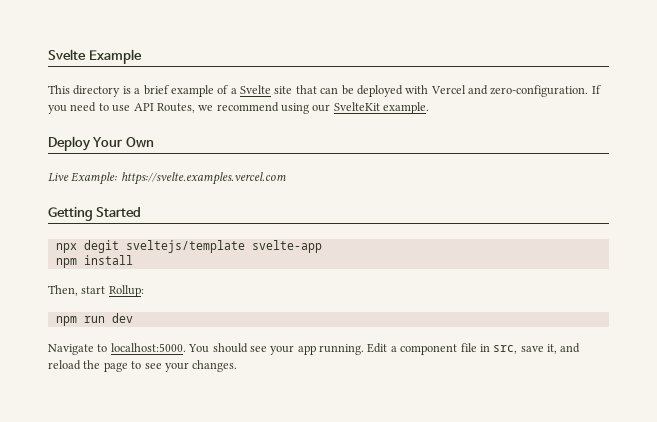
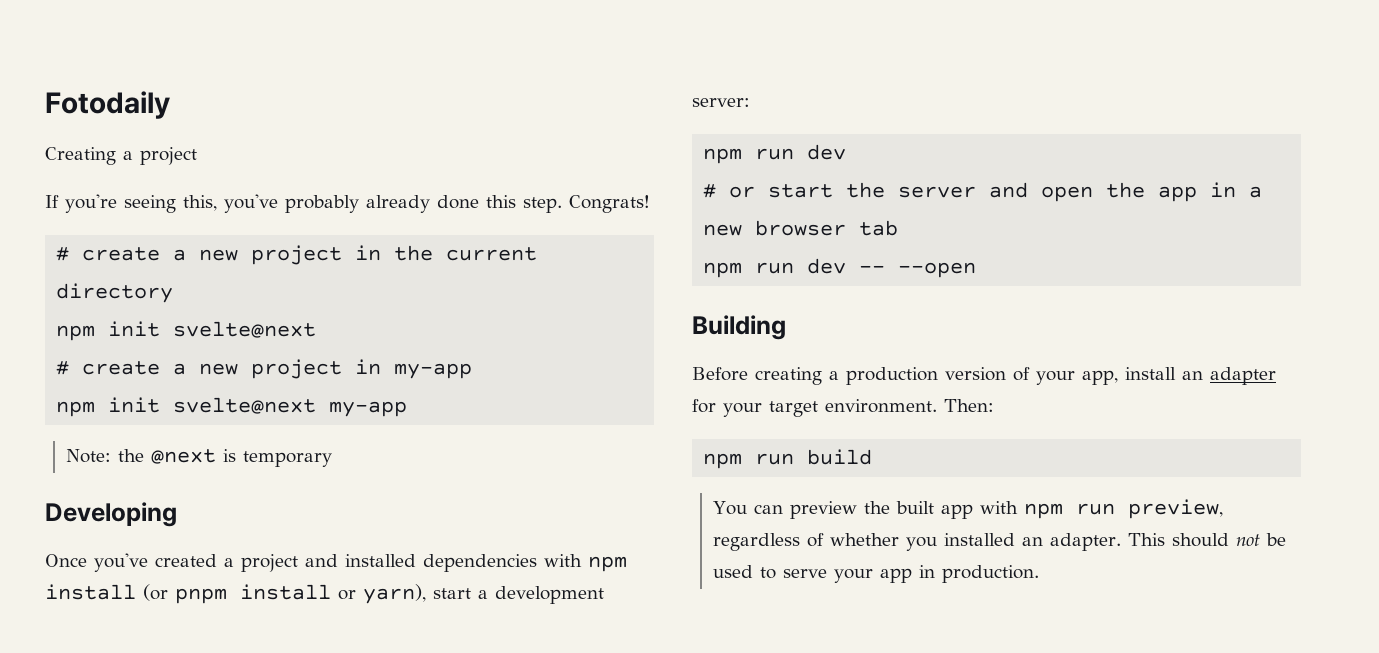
[48,49,142,64] [48,85,601,97] [48,102,430,114] [48,136,154,151] [48,172,286,185] [48,207,142,221] [55,240,322,253] [55,255,133,268] [48,285,144,297] [55,313,133,326] [48,343,581,355] [48,360,238,372] Svelte Example // This directory is a brief example of a Svelte site that can be deployed with Vercel and zero-configuration. If you need to use API Routes, we recommend using our SvelteKit example. // Deploy Your Own // Live Example: https://svelte.examples.vercel.com // Getting Started // npx degit sveltejs/template svelte-app // npm install // Then, start Rollup: // npm run dev // Navigate to localhost:5000. You should see your app running. Edit a component file in src, save it, and reload the page to see your changes. -> [45,91,170,119] [45,147,197,165] [45,194,650,213] [56,245,538,265] [56,283,174,303] [56,321,317,341] [56,359,473,379] [56,397,408,417] [65,449,332,467] [45,502,177,527] [45,553,627,572] [45,584,604,604] [692,98,750,107] [703,144,847,164] [703,182,1263,202] [703,220,899,236] [703,258,977,278] [692,315,786,340] [692,367,1276,385] [692,399,994,417] [703,449,873,469] [712,499,1223,519] [712,533,1286,551] [712,565,1039,583] Fotodaily // Creating a project // If you're seeing this, you've probably already done this step. Congrats! // # create a new project in the current directory // npm init svelte@next // # create a new project in my-app // npm init svelte@next my-app // Note: the @next is temporary // Developing // Once you've created a project and installed dependencies with npm install (or pnpm install or yarn), start a development server: // npm run dev // # or start the server and open the app in a new browser tab // npm run dev -- --open // Building // Before creating a production version of your app, install an adapter for your target environment. Then: // npm run build // You can preview the built app with npm run preview, regardless of whether you installed an adapter. This should not be used to serve your app in production.

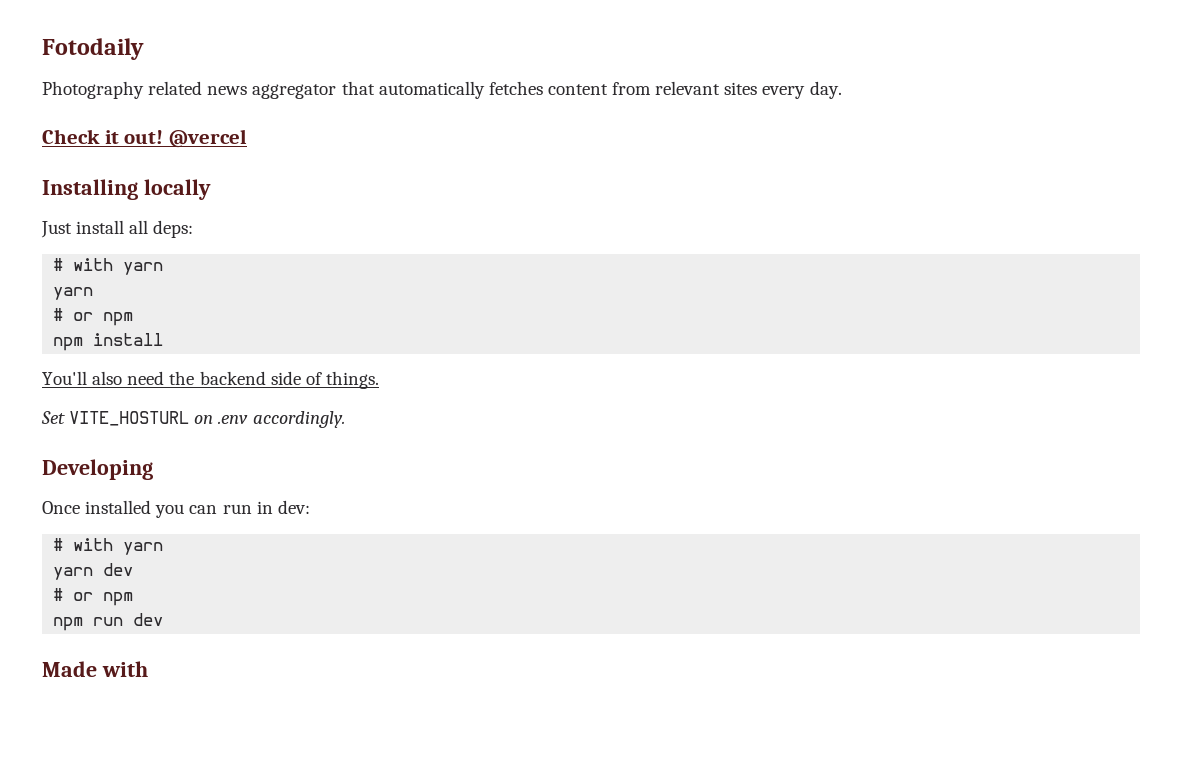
[45,147,197,165] [45,194,650,213] [56,245,538,265] [56,283,174,303] [56,321,317,341] [56,359,473,379] [56,397,408,417] [65,449,332,467] [45,502,177,527] [45,553,627,572] [45,584,604,604] [692,98,750,107] [703,144,847,164] [703,182,1263,202] [703,220,899,236] [703,258,977,278] [692,315,786,340] [692,367,1276,385] [692,399,994,417] [703,449,873,469] [712,499,1223,519] [712,533,1286,551] [712,565,1039,583] Creating a project // If you're seeing this, you've probably already done this step. Congrats! // # create a new project in the current directory // npm init svelte@next // # create a new project in my-app // npm init svelte@next my-app // Note: the @next is temporary // Developing // Once you've created a project and installed dependencies with npm install (or pnpm install or yarn), start a development server: // npm run dev // # or start the server and open the app in a new browser tab // npm run dev -- --open // Building // Before creating a production version of your app, install an adapter for your target environment. Then: // npm run build // You can preview the built app with npm run preview, regardless of whether you installed an adapter. This should not be used to serve your app in production. -> [42,81,842,99] [42,129,247,148] [42,179,211,200] [41,220,194,238] [53,258,164,275] [53,287,94,300] [53,308,134,326] [53,333,164,351] [42,371,379,389] [41,411,345,428] [42,459,153,480] [42,500,310,518] [53,538,164,555] [53,563,134,580] [53,588,134,606] [53,613,164,631] [42,661,148,677] Photography related news aggregator that automatically fetches content from relevant sites every day. // Check it out! @vercel // Installing locally // Just install all deps: // # with yarn // yarn // # or npm // npm install // You'll also need the backend side of things. // Set VITE_HOSTURL on .env accordingly. // Developing // Once installed you can run in dev: // # with yarn // yarn dev // # or npm // npm run dev // Made with

